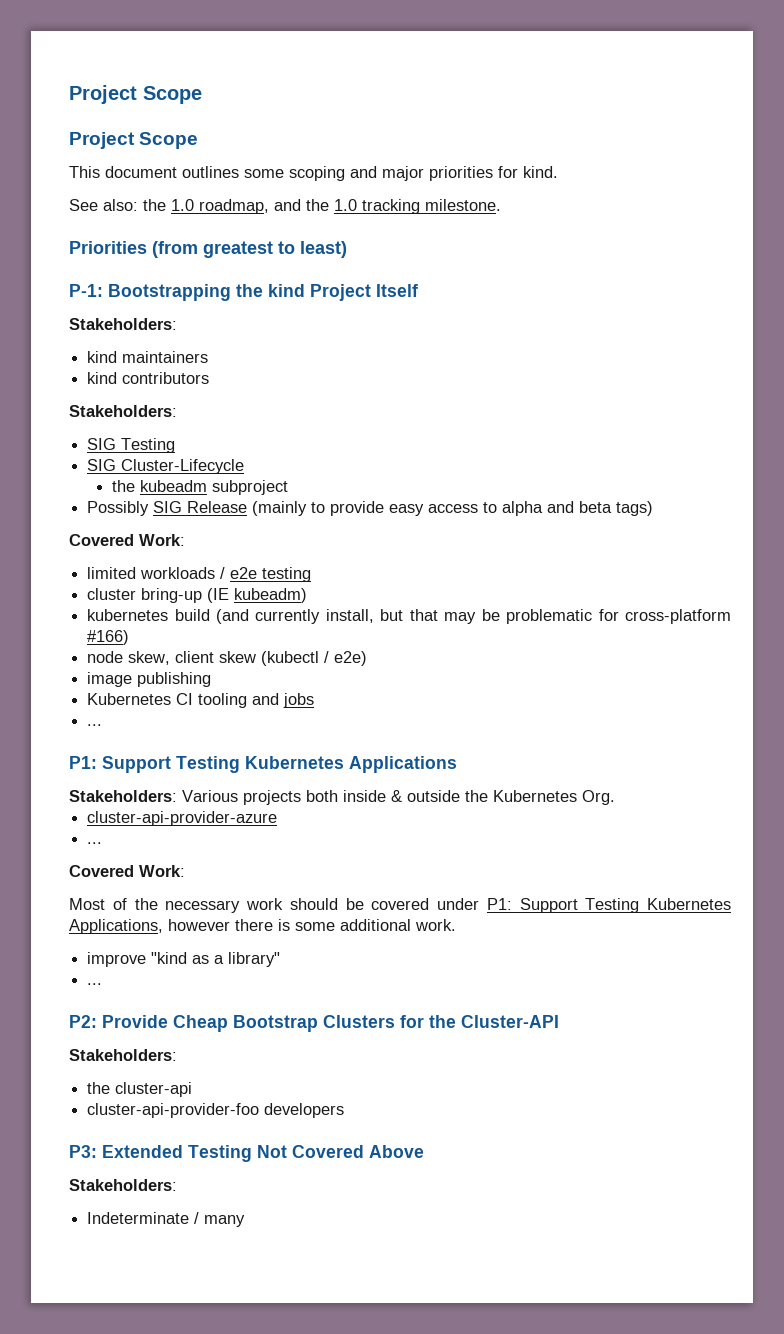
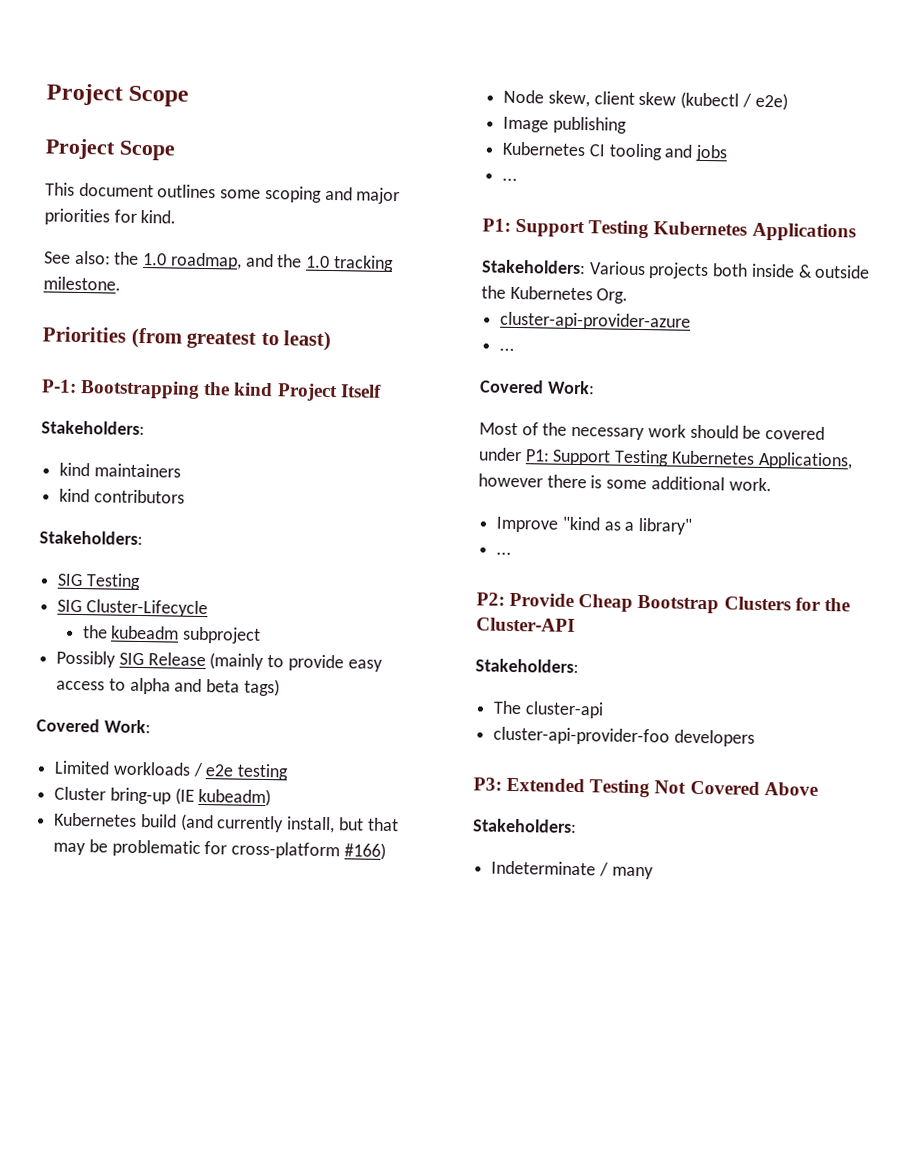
[87,567,137,579] limited -> [54,760,111,775] Limited
[87,588,137,600] cluster -> [54,786,107,801] Cluster
[87,609,169,621] kubernetes -> [54,812,138,827] Kubernetes
[87,651,124,663] node -> [503,89,545,104] Node
[87,672,133,687] image -> [503,116,550,133] Image
[87,952,147,967] improve -> [496,516,560,533] Improve
[87,1082,111,1094] the -> [493,700,523,715] The

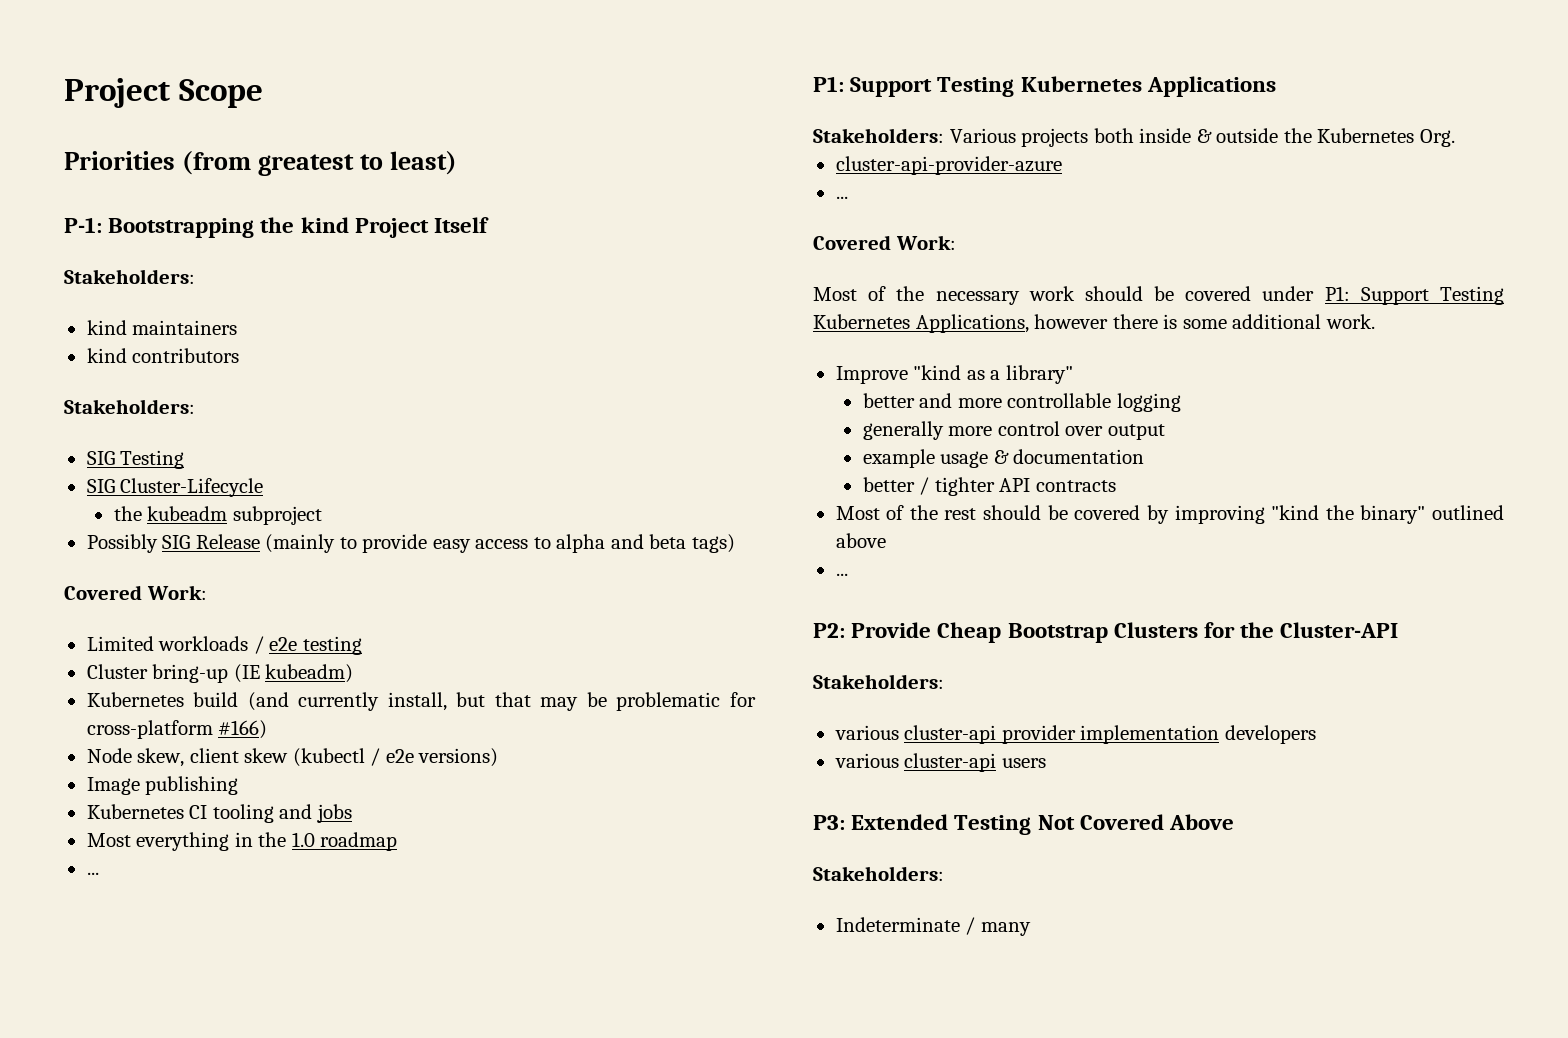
[46,83,190,107] [45,138,176,161] [45,182,401,205] [44,208,177,226] [44,250,394,273] [43,276,121,291] Project Scope // Project Scope // This document outlines some scoping and major priorities for kind. // See also: the 1.0 roadmap, and the 1.0 tracking milestone. -> [64,78,263,108] Project Scope
[754,92,788,111] e2e) -> [385,748,499,767] e2e versions)
(729, 153) none -> [86,832,398,851] // Most everything in the 1.0 roadmap
(694, 526) none -> [862,393,1182,412] [862,421,1166,440] [862,449,1145,468] [862,477,1117,496] [835,505,1505,524] [835,533,886,548] // better and more controllable logging // generally more control over output // example usage & documentation // better / tighter API contracts // Most of the rest should be covered by improving "kind the binary" outlined above
[493,700,604,719] [493,726,755,747] The cluster-api // cluster-api-provider-foo developers -> [834,725,1316,744] [834,753,1046,772] various cluster-api provider implementation developers // various cluster-api users

